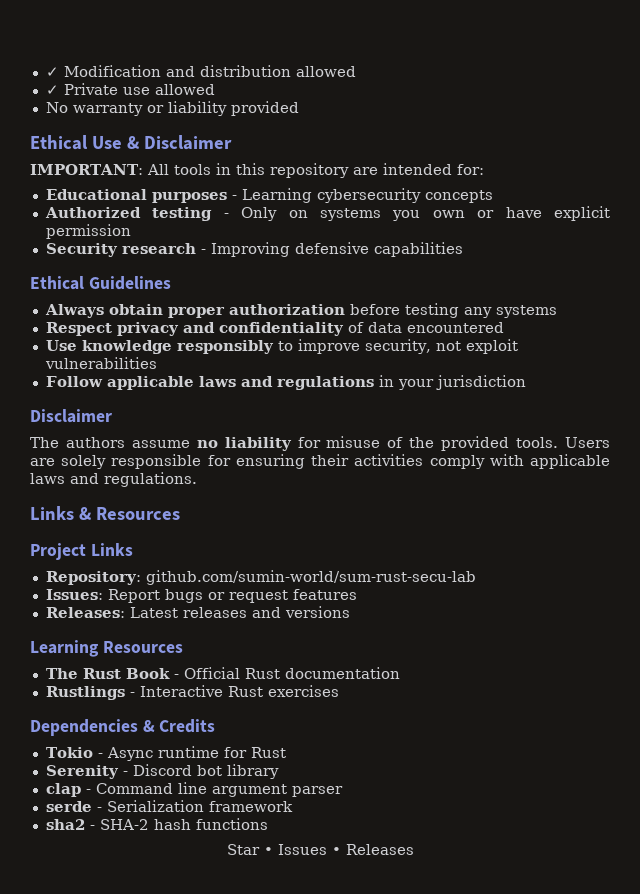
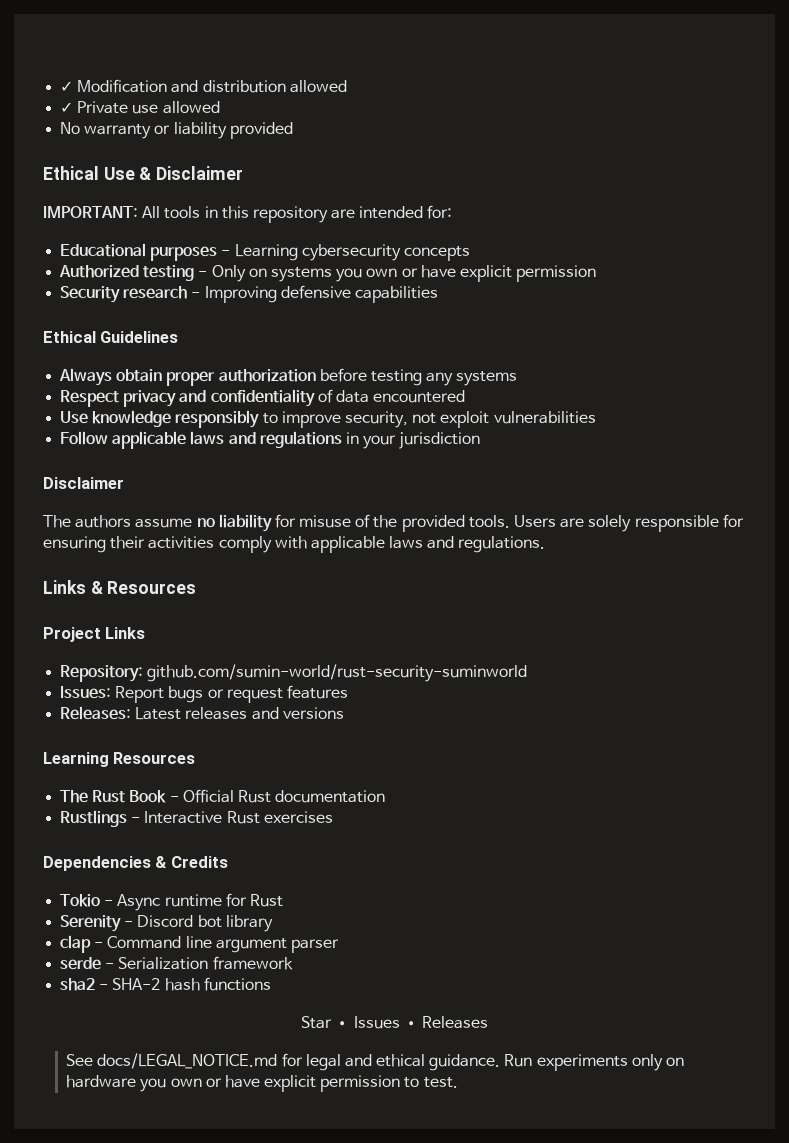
[145,570,476,585] github.com/sumin-world/sum-rust-secu-lab -> [147,664,528,682] github.com/sumin-world/rust-security-suminworld
(414, 849) none -> [66,1053,684,1071] [66,1075,458,1092] // See docs/LEGAL_NOTICE.md for legal and ethical guidance. Run experiments only on hardware you own or have explicit permission to test.

